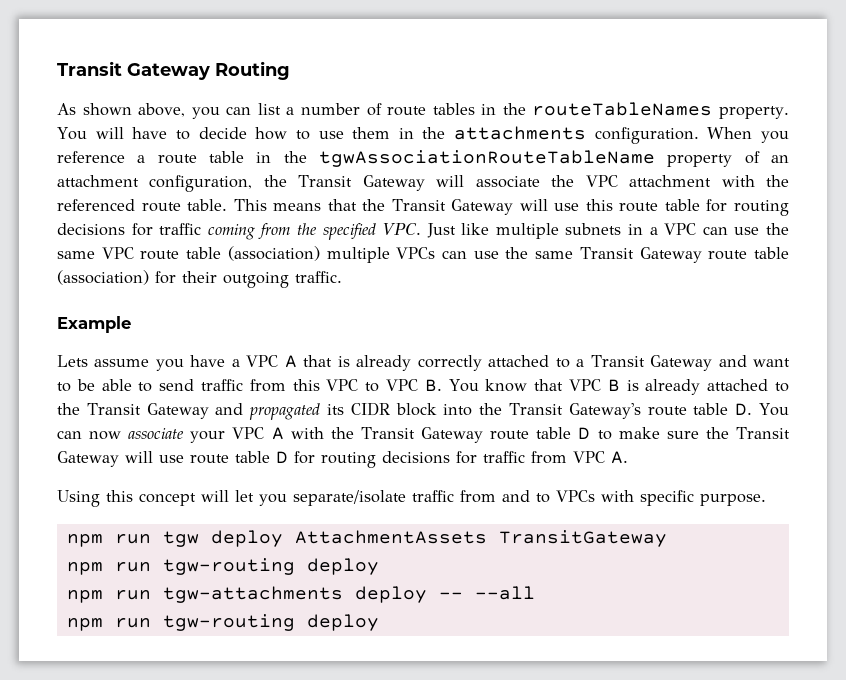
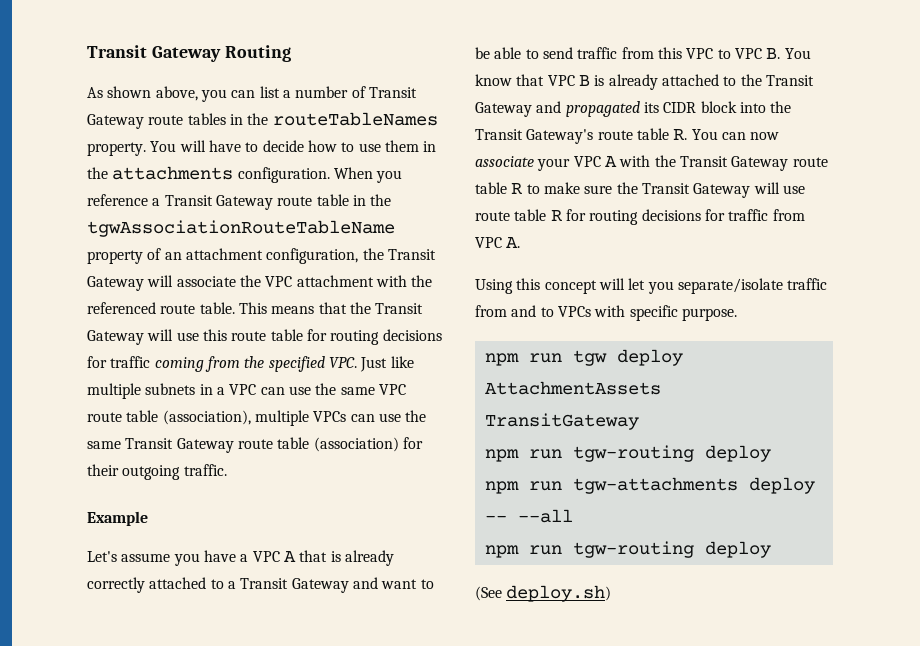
(382, 109) none -> [368,87,417,98] [87,114,144,129] Transit Gateway
(146, 159) none -> [164,195,273,210] Transit Gateway
[227,246,320,261] (association) -> [162,410,251,425] (association),
[57,355,88,367] Lets -> [87,551,117,562] Let's
[735,403,753,415] D. -> [673,129,688,140] R.
[578,427,591,439] D -> [511,183,524,194] R
[276,451,288,463] D -> [550,210,563,221] R
(379, 622) none -> [475,585,612,602] // (See deploy.sh)

